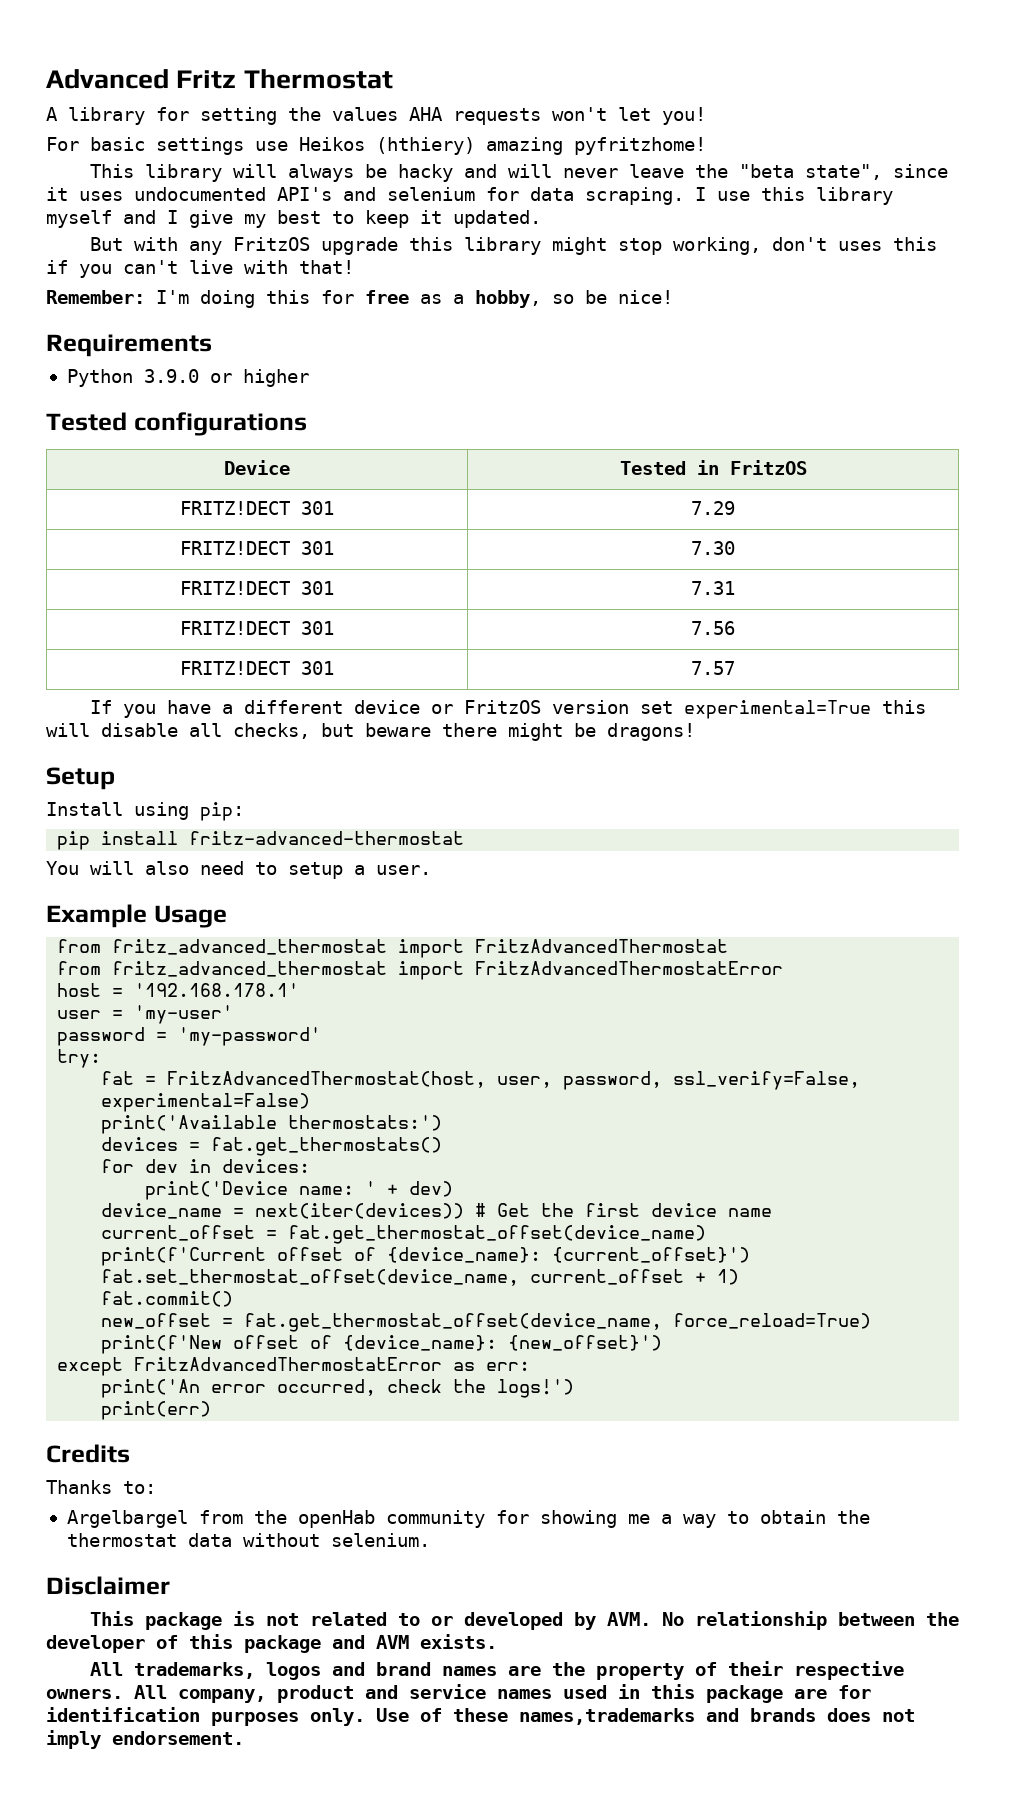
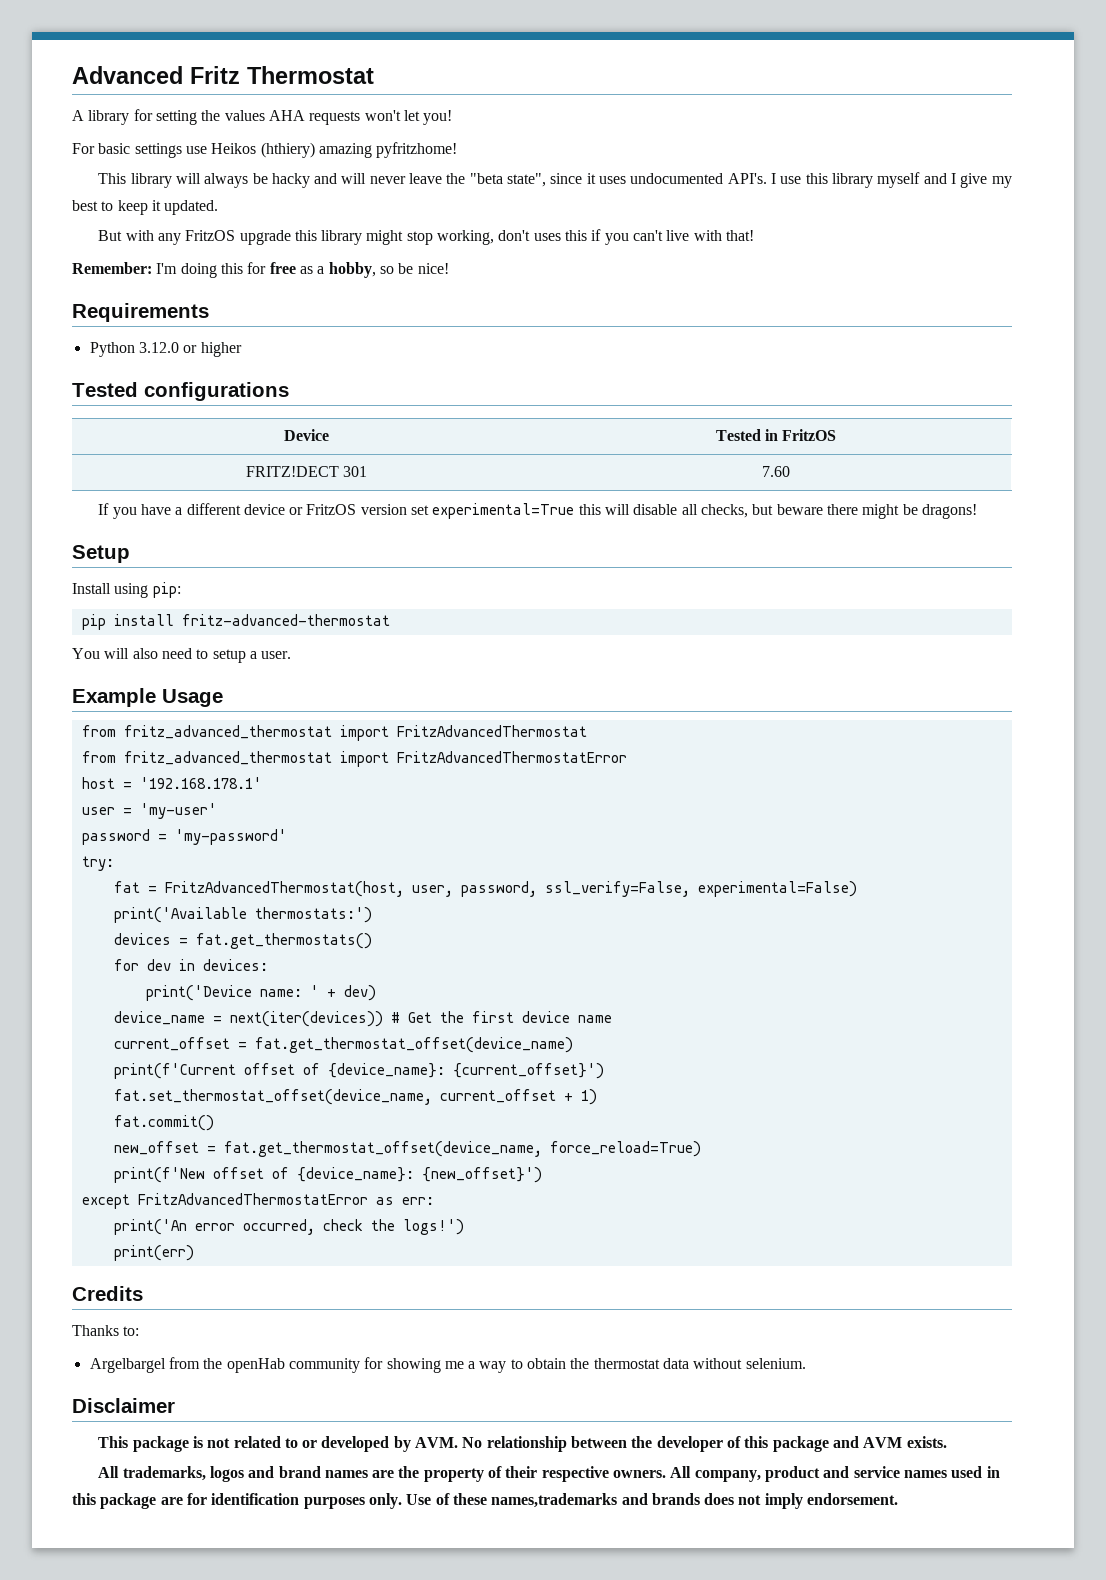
[277,187,684,205] API's and selenium for data scraping. -> [727,173,767,184] API's.
[143,369,199,383] 3.9.0 -> [138,342,179,353] 3.12.0
[691,501,735,515] [180,541,334,555] [691,541,735,555] [180,581,334,595] [691,581,735,595] [180,621,334,635] [691,621,735,635] [180,661,334,675] [691,661,735,675] 7.29 // FRITZ!DECT 301 | 7.30 // FRITZ!DECT 301 | 7.31 // FRITZ!DECT 301 | 7.56 // FRITZ!DECT 301 | 7.57 -> [762,466,790,477] 7.60

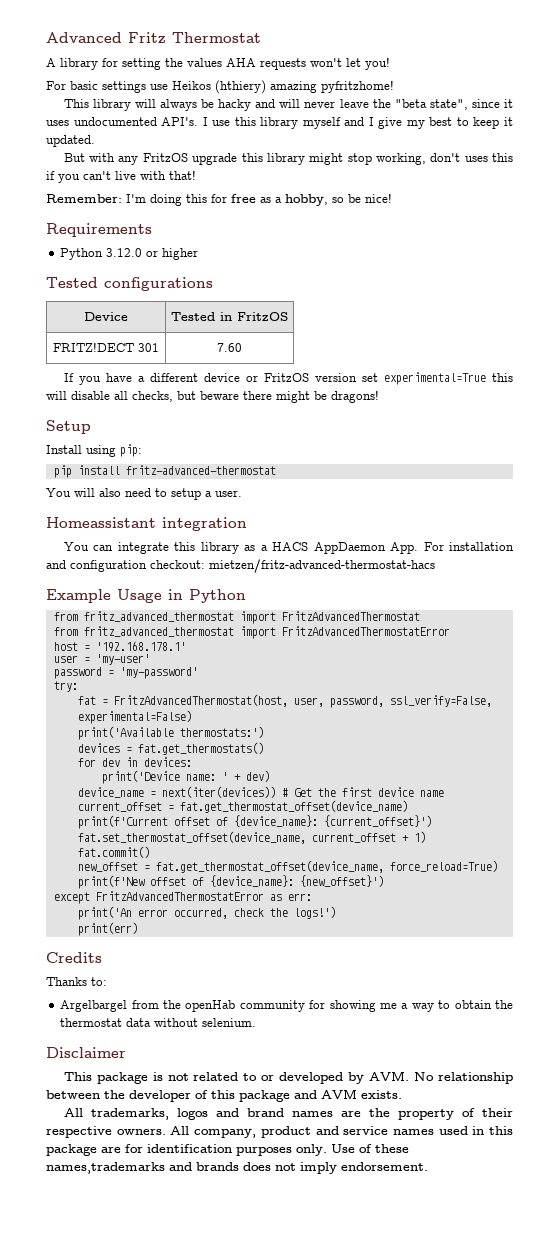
(292, 655) none -> [46,517,247,531] [63,542,514,554] [46,559,435,573] // Homeassistant integration // You can integrate this library as a HACS AppDaemon App. For installation and configuration checkout: mietzen/fritz-advanced-thermostat-hacs
(223, 698) none -> [168,589,246,603] in Python

